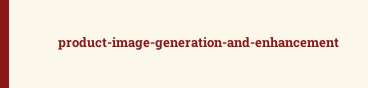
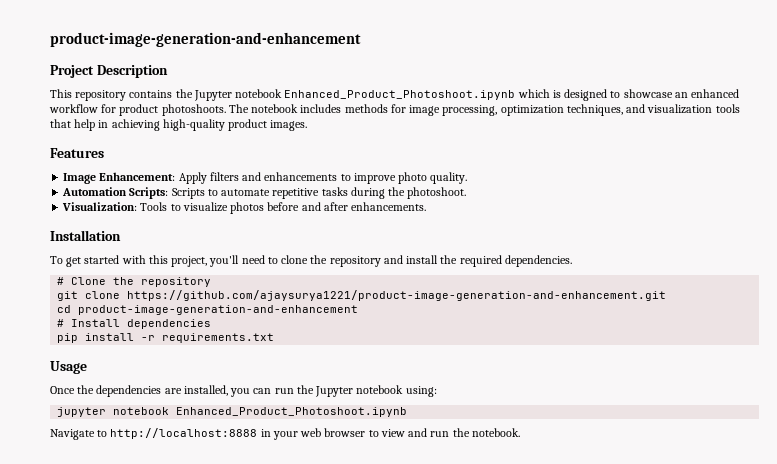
[58,37,339,50] product-image-generation-and-enhancement -> [50,32,361,47] [50,65,168,78] [50,89,740,101] [49,104,740,116] [50,119,308,131] [50,148,104,158] [63,172,468,184] [62,187,467,199] [62,202,427,214] [50,230,121,241] [50,255,572,267] [57,277,212,287] [57,290,667,301] [57,305,359,315] [57,319,212,329] [57,333,275,343] [50,361,87,374] [50,385,437,397] [57,407,408,417] [50,428,520,440] product-image-generation-and-enhancement // Project Description // This repository contains the Jupyter notebook Enhanced_Product_Photoshoot.ipynb which is designed to showcase an enhanced workflow for product photoshoots. The notebook includes methods for image processing, optimization techniques, and visualization tools that help in achieving high-quality product images. // Features // Image Enhancement: Apply filters and enhancements to improve photo quality. // Automation Scripts: Scripts to automate repetitive tasks during the photoshoot. // Visualization: Tools to visualize photos before and after enhancements. // Installation // To get started with this project, you'll need to clone the repository and install the required dependencies. // # Clone the repository // git clone https://github.com/ajaysurya1221/product-image-generation-and-enhancement.git // cd product-image-generation-and-enhancement // # Install dependencies // pip install -r requirements.txt // Usage // Once the dependencies are installed, you can run the Jupyter notebook using: // jupyter notebook Enhanced_Product_Photoshoot.ipynb // Navigate to http://localhost:8888 in your web browser to view and run the notebook.

